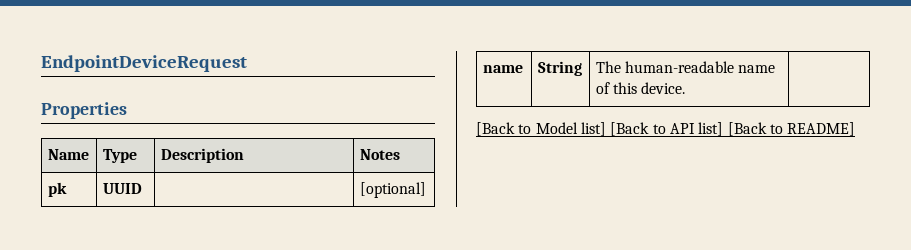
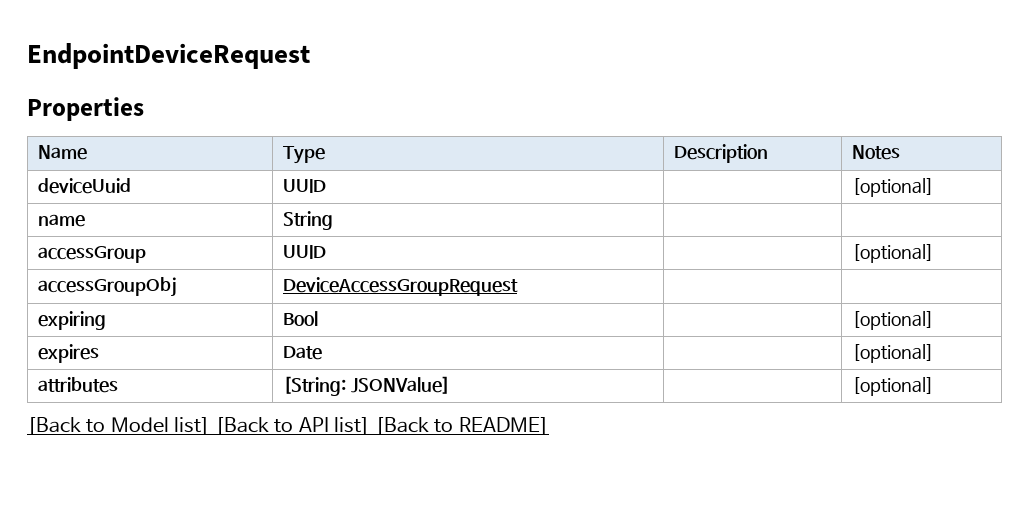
[47,182,67,197] pk -> [38,178,132,194] deviceUuid
[595,61,776,73] [595,82,686,94] The human-readable name of this device. | -> [38,246,147,263] [283,245,327,259] [852,244,935,263] [38,277,177,297] [283,277,519,296] [38,311,107,330] [283,311,319,326] [852,311,935,330] [38,344,100,363] [283,346,323,360] [852,344,935,363] [38,377,119,393] [283,376,451,396] [852,377,935,396] | // accessGroup | UUID | | [optional] // accessGroupObj | DeviceAccessGroupRequest | | // expiring | Bool | | [optional] // expires | Date | | [optional] // attributes | [String: JSONValue] | | [optional]

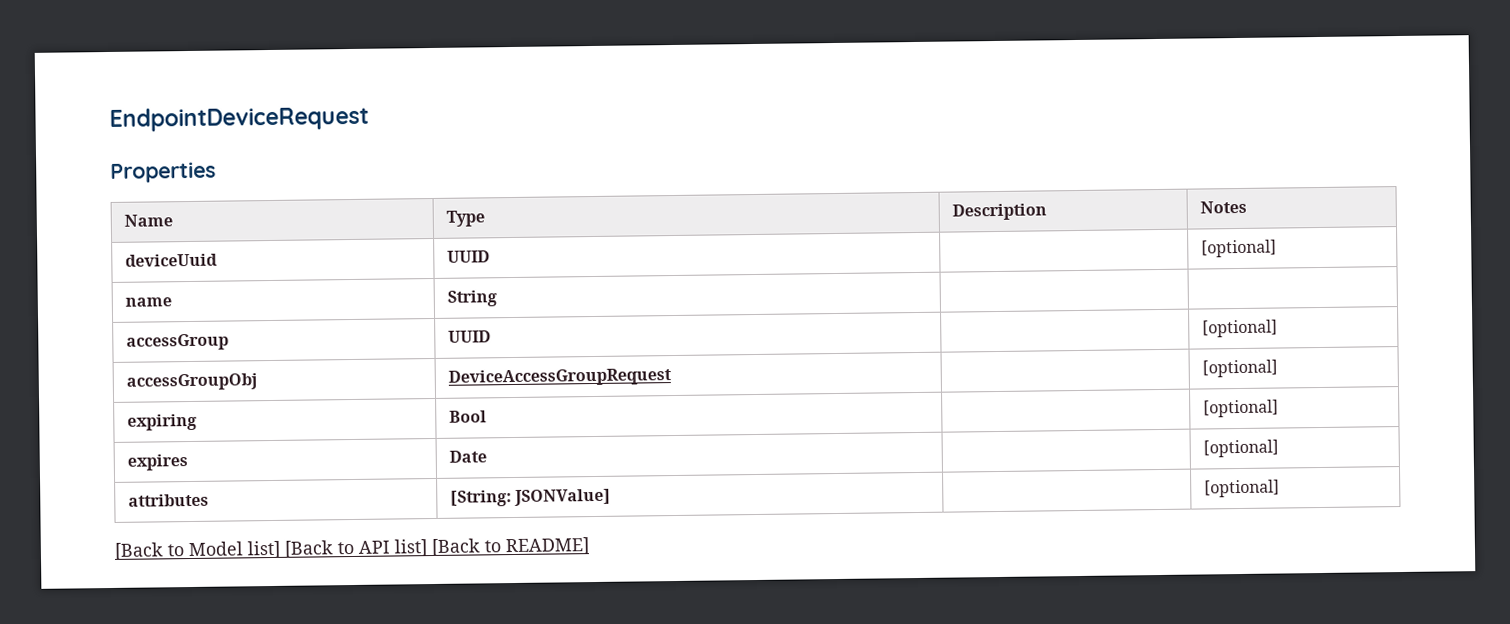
(519, 286) none -> [1201,359,1278,378] [optional]

